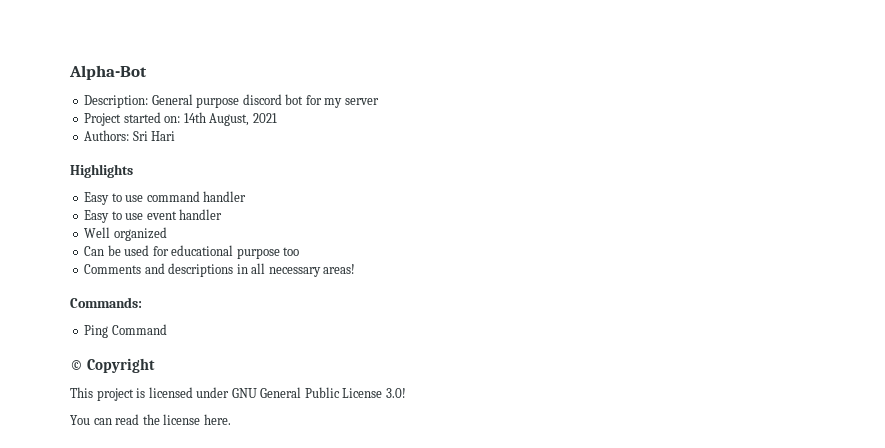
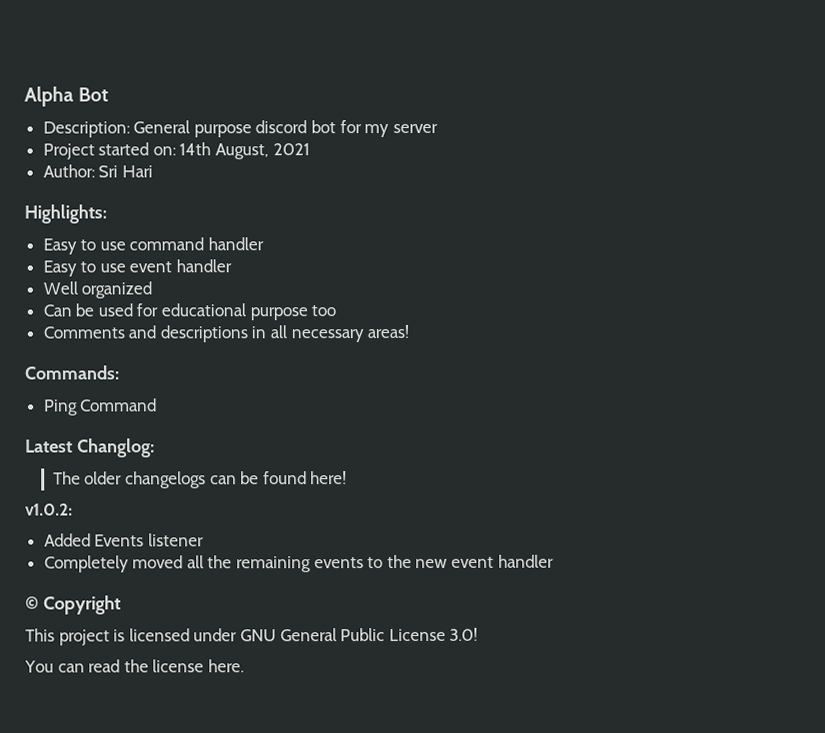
[69,65,147,80] Alpha-Bot -> [24,86,110,107] Alpha Bot
[84,130,130,141] Authors: -> [42,164,95,178] Author:
[70,164,133,178] Highlights -> [24,204,107,224] Highlights:
(167, 329) none -> [25,438,155,458] [52,471,348,489] [25,503,73,516] [43,533,204,547] [43,554,554,573] // Latest Changlog: // The older changelogs can be found here! // v1.0.2: // Added Events listener // Completely moved all the remaining events to the new event handler

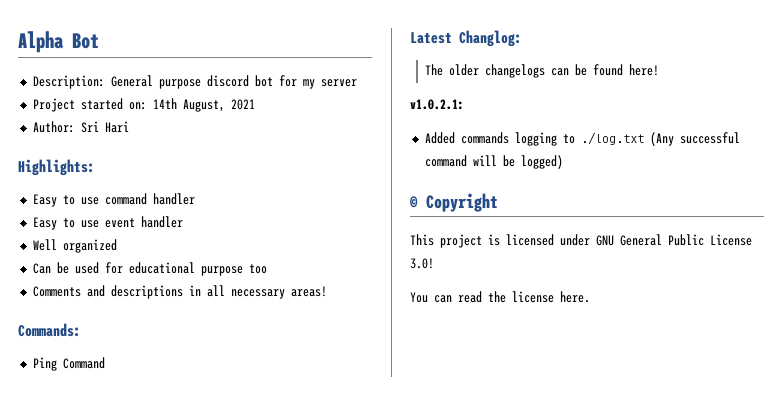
[25,503,73,516] v1.0.2: -> [410,99,464,110] v1.0.2.1:
[94,533,204,547] [43,554,554,573] Events listener // Completely moved all the remaining events to the new event handler -> [460,132,740,146] [424,155,563,169] commands logging to ./log.txt (Any successful command will be logged)

